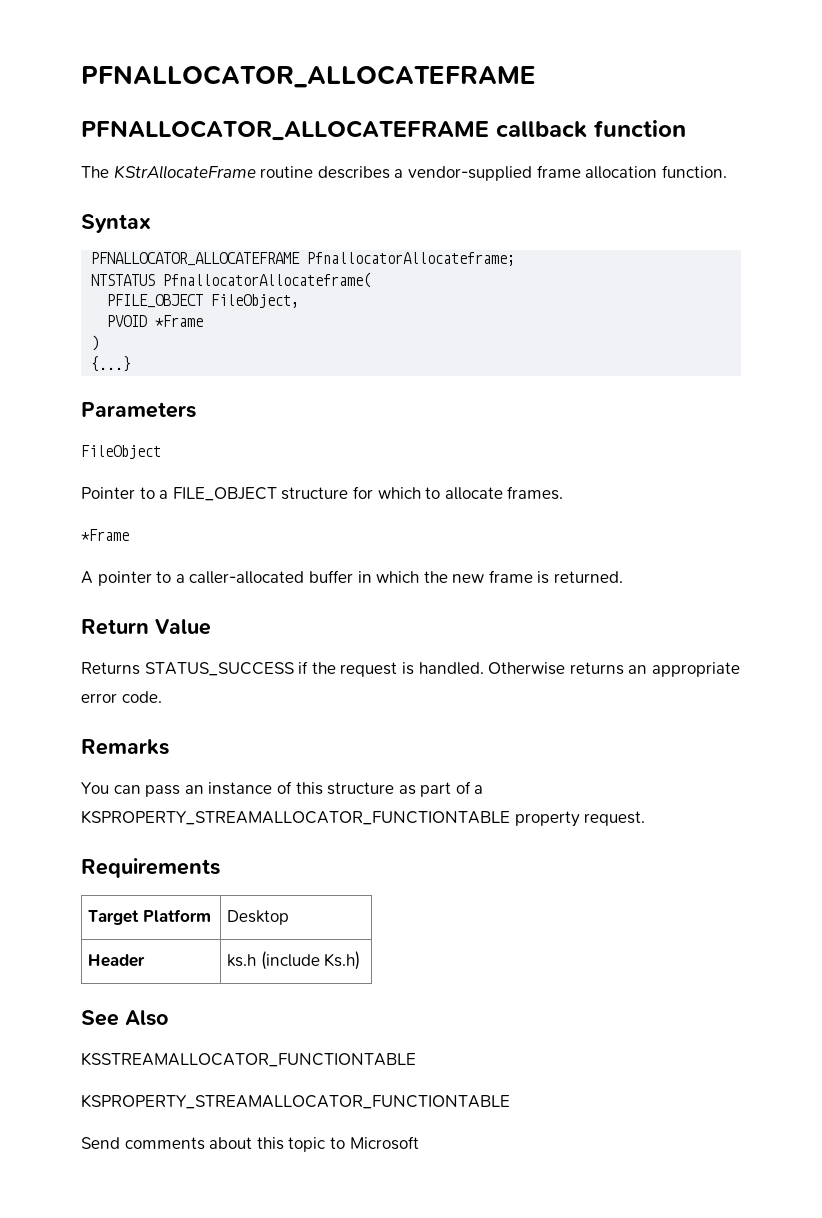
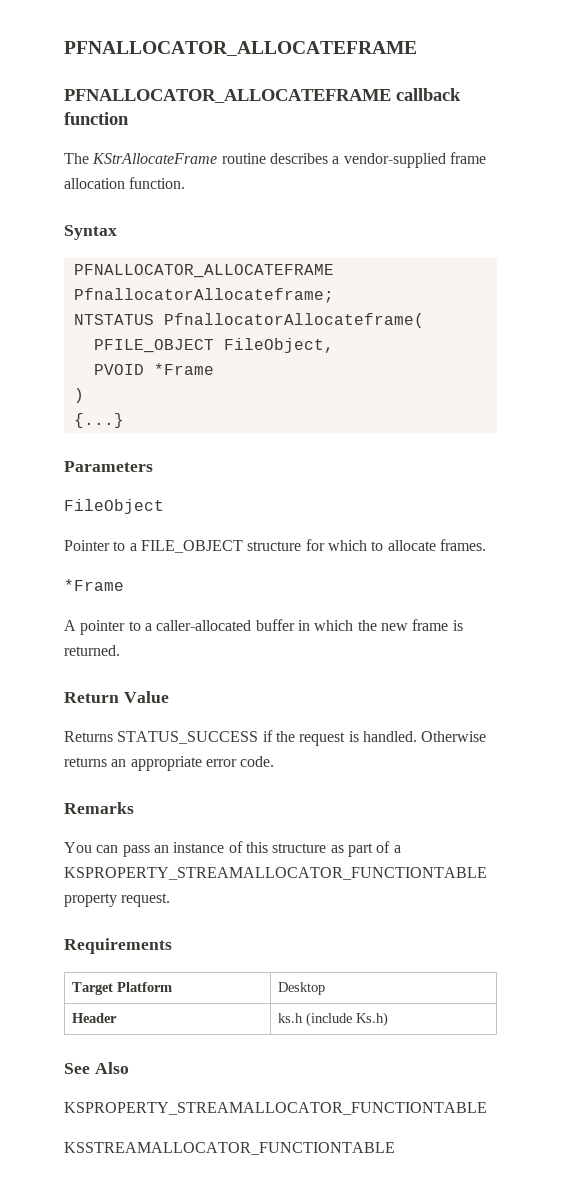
[81,1052,416,1067] // KSSTREAMALLOCATOR_FUNCTIONTABLE -> (129, 1068) none
[81,1136,419,1152] Send comments about this topic to Microsoft -> [64,1142,395,1155] KSSTREAMALLOCATOR_FUNCTIONTABLE

